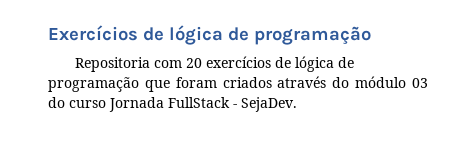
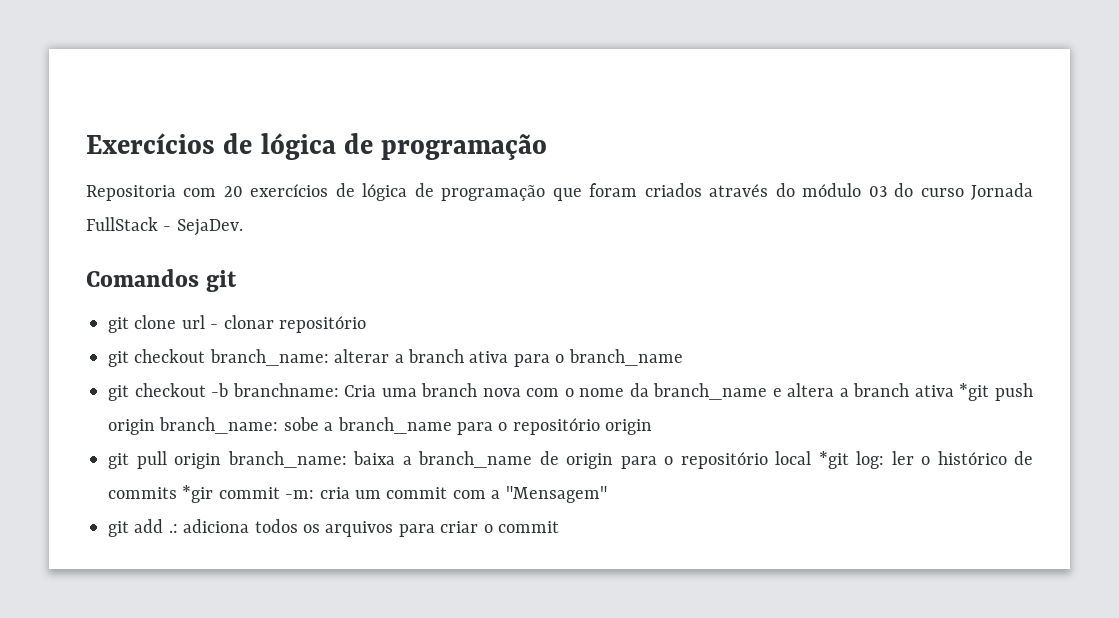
(297, 104) none -> [86,269,238,292] [108,315,366,333] [108,349,683,367] [108,383,1033,401] [108,417,653,435] [108,451,1033,469] [108,485,607,503] [108,519,559,537] // Comandos git // git clone url - clonar repositório // git checkout branch_name: alterar a branch ativa para o branch_name // git checkout -b branchname: Cria uma branch nova com o nome da branch_name e altera a branch ativa *git push origin branch_name: sobe a branch_name para o repositório origin // git pull origin branch_name: baixa a branch_name de origin para o repositório local *git log: ler o histórico de commits *gir commit -m: cria um commit com a "Mensagem" // git add .: adiciona todos os arquivos para criar o commit

